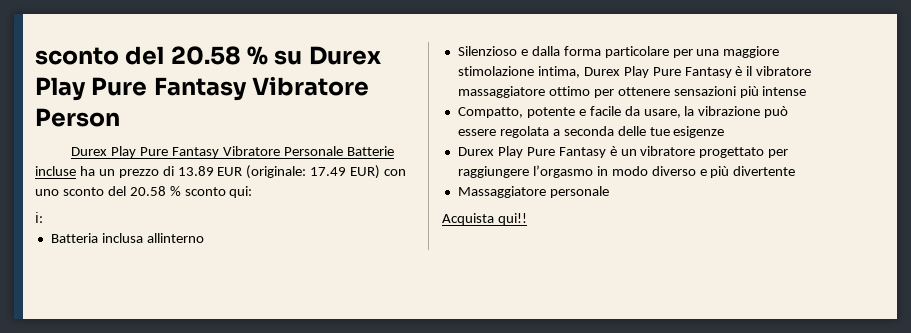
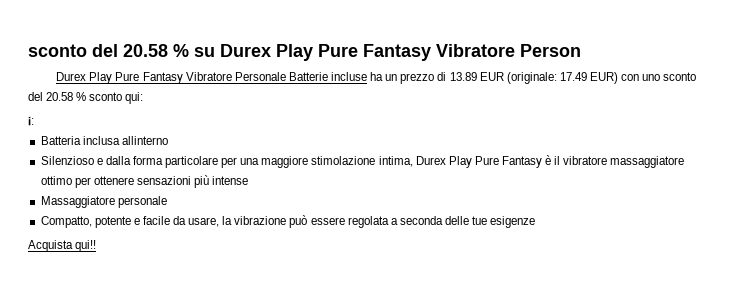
(807, 91) none -> [40,196,167,208] // Massaggiatore personale
[457,146,789,158] [457,165,796,178] [457,186,609,198] // Durex Play Pure Fantasy è un vibratore progettato per raggiungere l’orgasmo in modo diverso e più divertente // Massaggiatore personale -> (536, 222) none

